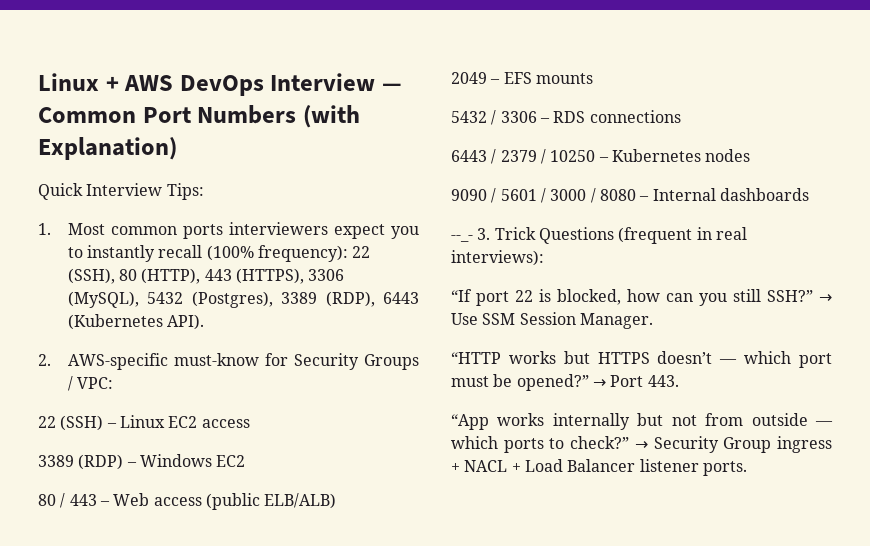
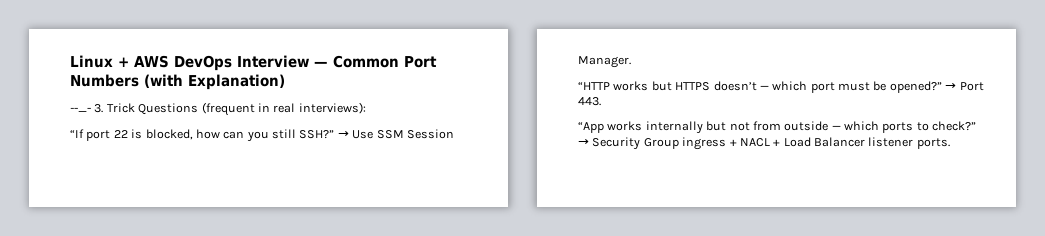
[38,183,204,200] [38,222,420,239] [67,245,371,262] [67,268,345,284] [67,291,419,308] [67,314,204,330] [38,353,419,370] [67,376,113,391] [38,415,250,431] [38,454,246,470] [38,493,337,510] [451,72,593,84] [451,110,681,125] [451,149,751,164] [451,188,809,203] // Quick Interview Tips: // 1. Most common ports interviewers expect you to instantly recall (100% frequency): 22 (SSH), 80 (HTTP), 443 (HTTPS), 3306 (MySQL), 5432 (Postgres), 3389 (RDP), 6443 (Kubernetes API). // 2. AWS-specific must-know for Security Groups / VPC: // 22 (SSH) – Linux EC2 access // 3389 (RDP) – Windows EC2 // 80 / 443 – Web access (public ELB/ALB) // 2049 – EFS mounts // 5432 / 3306 – RDS connections // 6443 / 2379 / 10250 – Kubernetes nodes // 9090 / 5601 / 3000 / 8080 – Internal dashboards -> (285, 82) none

